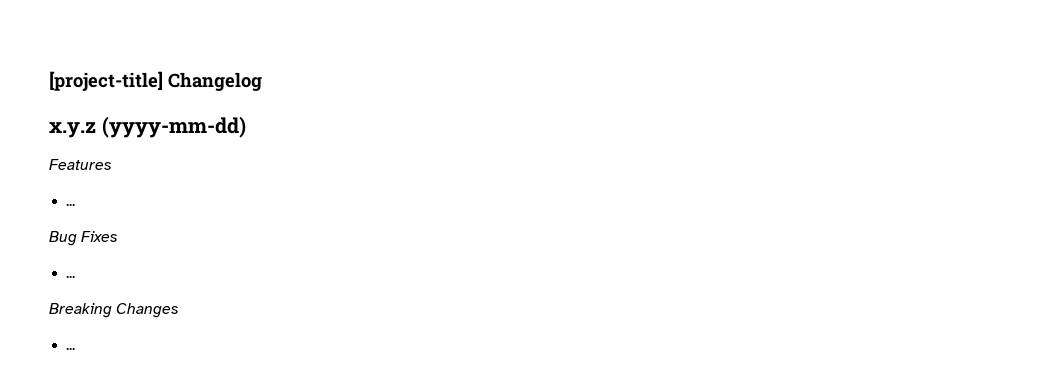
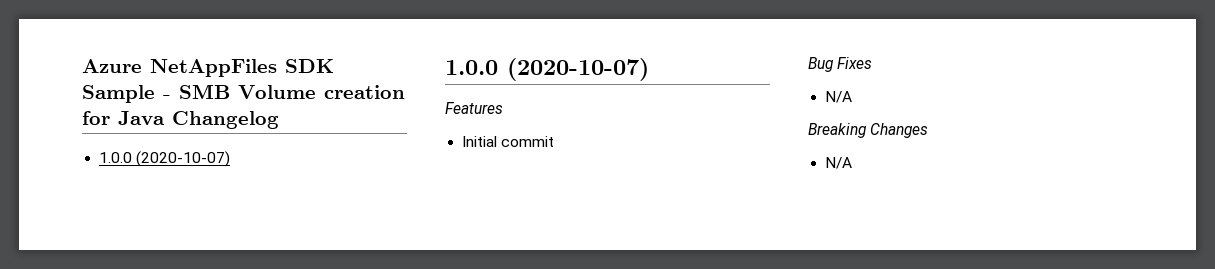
[49,71,262,91] [49,116,246,138] [project-title] Changelog // x.y.z (yyyy-mm-dd) -> [82,59,334,77] [82,84,405,103] [82,111,279,129] [99,151,231,167] [445,58,649,81] Azure NetAppFiles SDK Sample - SMB Volume creation for Java Changelog // 1.0.0 (2020-10-07) // 1.0.0 (2020-10-07)
[66,203,76,206] ... -> [462,136,555,147] Initial commit
[66,275,76,278] ... -> [825,91,853,103] N/A
[66,347,76,350] ... -> [825,157,853,169] N/A

